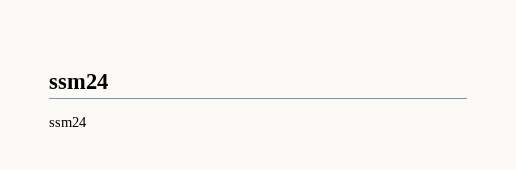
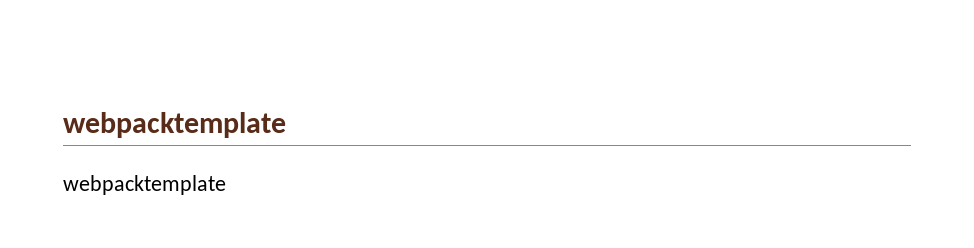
[49,74,108,89] [49,117,87,127] ssm24 // ssm24 -> [63,112,286,138] [63,175,226,195] webpacktemplate // webpacktemplate

